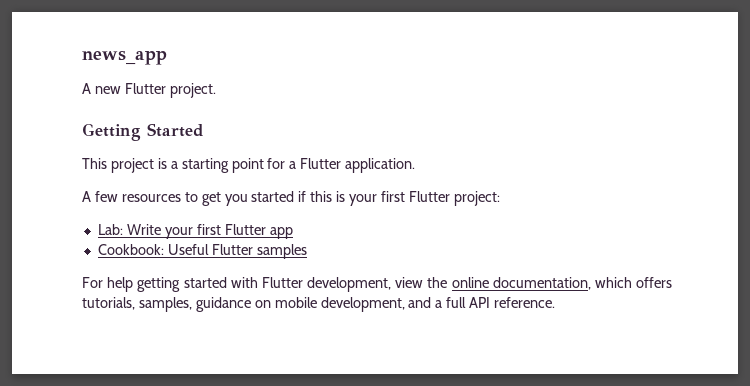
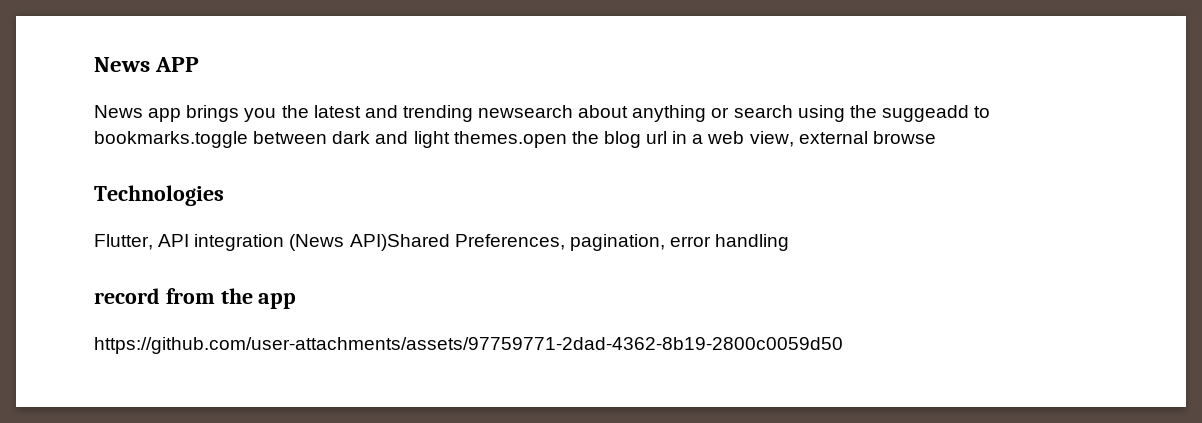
[82,50,167,65] [82,83,216,98] [82,123,204,141] [82,158,416,173] [82,191,500,206] [97,224,293,239] [97,244,307,259] [82,277,672,292] [82,297,556,312] news_app // A new Flutter project. // Getting Started // This project is a starting point for a Flutter application. // A few resources to get you started if this is your first Flutter project: // Lab: Write your first Flutter app // Cookbook: Useful Flutter samples // For help getting started with Flutter development, view the online documentation, which offers tutorials, samples, guidance on mobile development, and a full API reference. -> [94,57,200,72] [94,105,991,122] [94,131,936,148] [94,185,224,206] [94,234,790,251] [94,288,297,309] [94,337,843,354] News APP // News app brings you the latest and trending newsearch about anything or search using the suggeadd to bookmarks.toggle between dark and light themes.open the blog url in a web view, external browse // Technologies // Flutter, API integration (News API)Shared Preferences, pagination, error handling // record from the app // https://github.com/user-attachments/assets/97759771-2dad-4362-8b19-2800c0059d50

